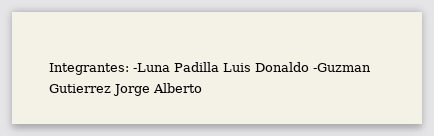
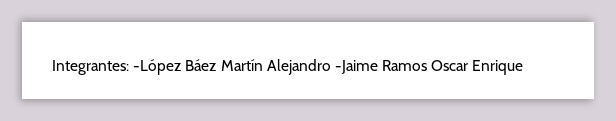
[133,62,371,72] [49,83,202,96] -Luna Padilla Luis Donaldo -Guzman Gutierrez Jorge Alberto -> [133,59,524,75] -López Báez Martín Alejandro -Jaime Ramos Oscar Enrique

